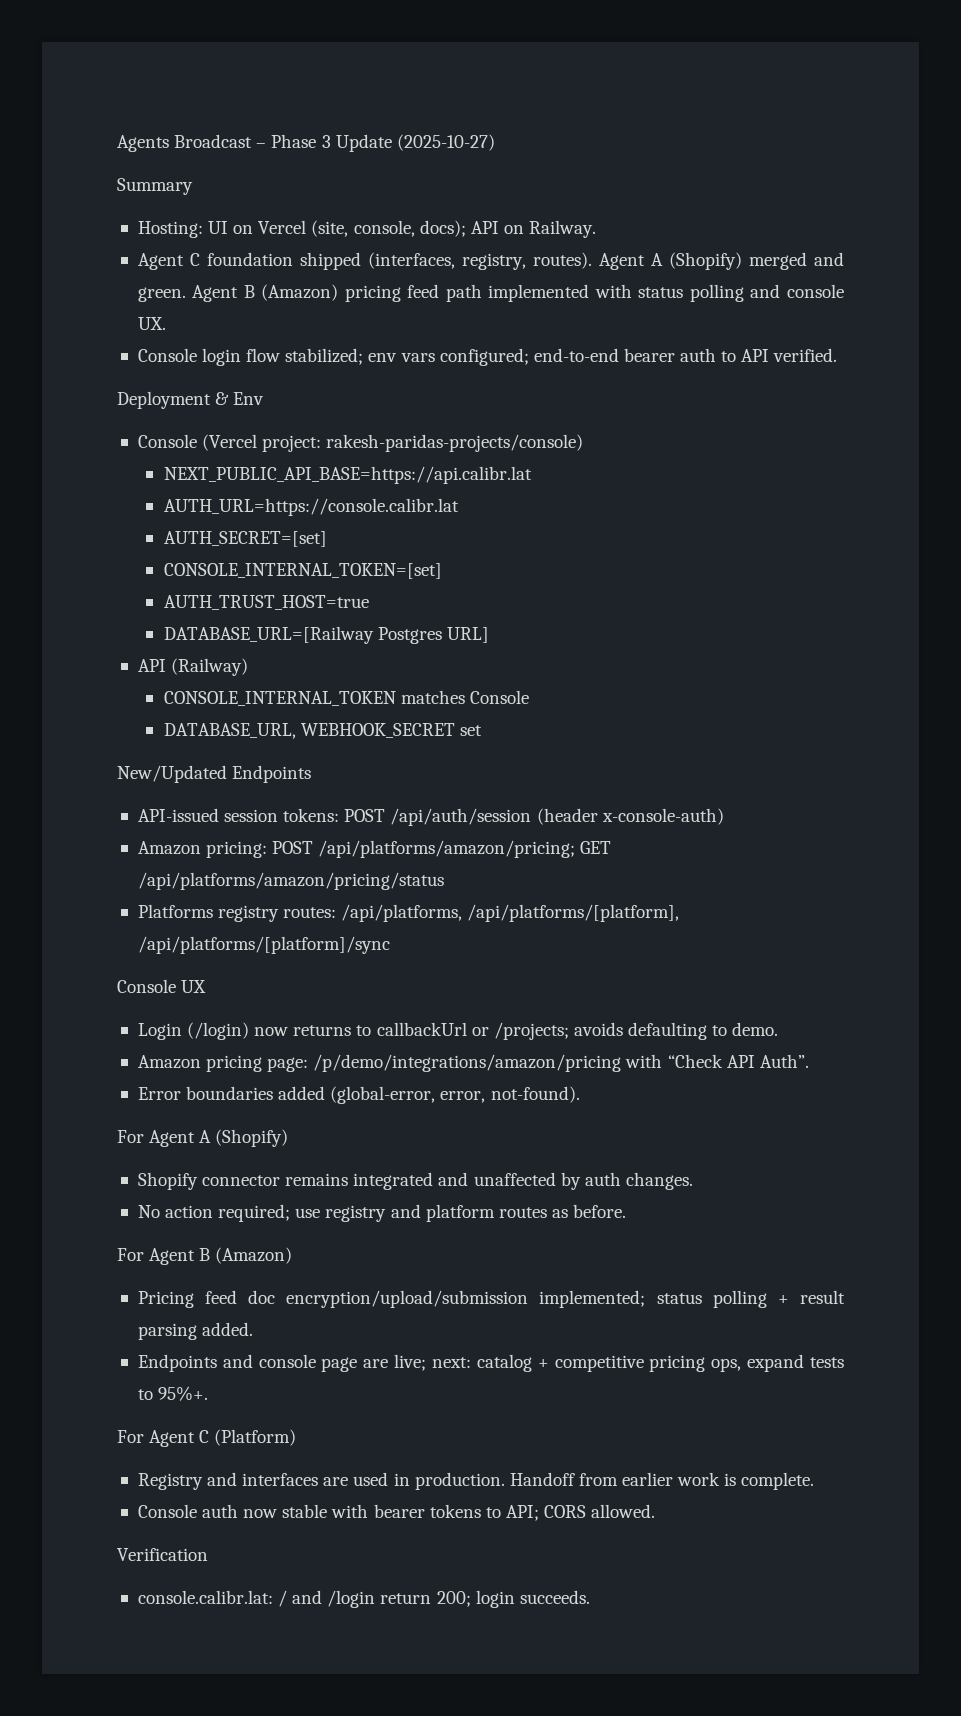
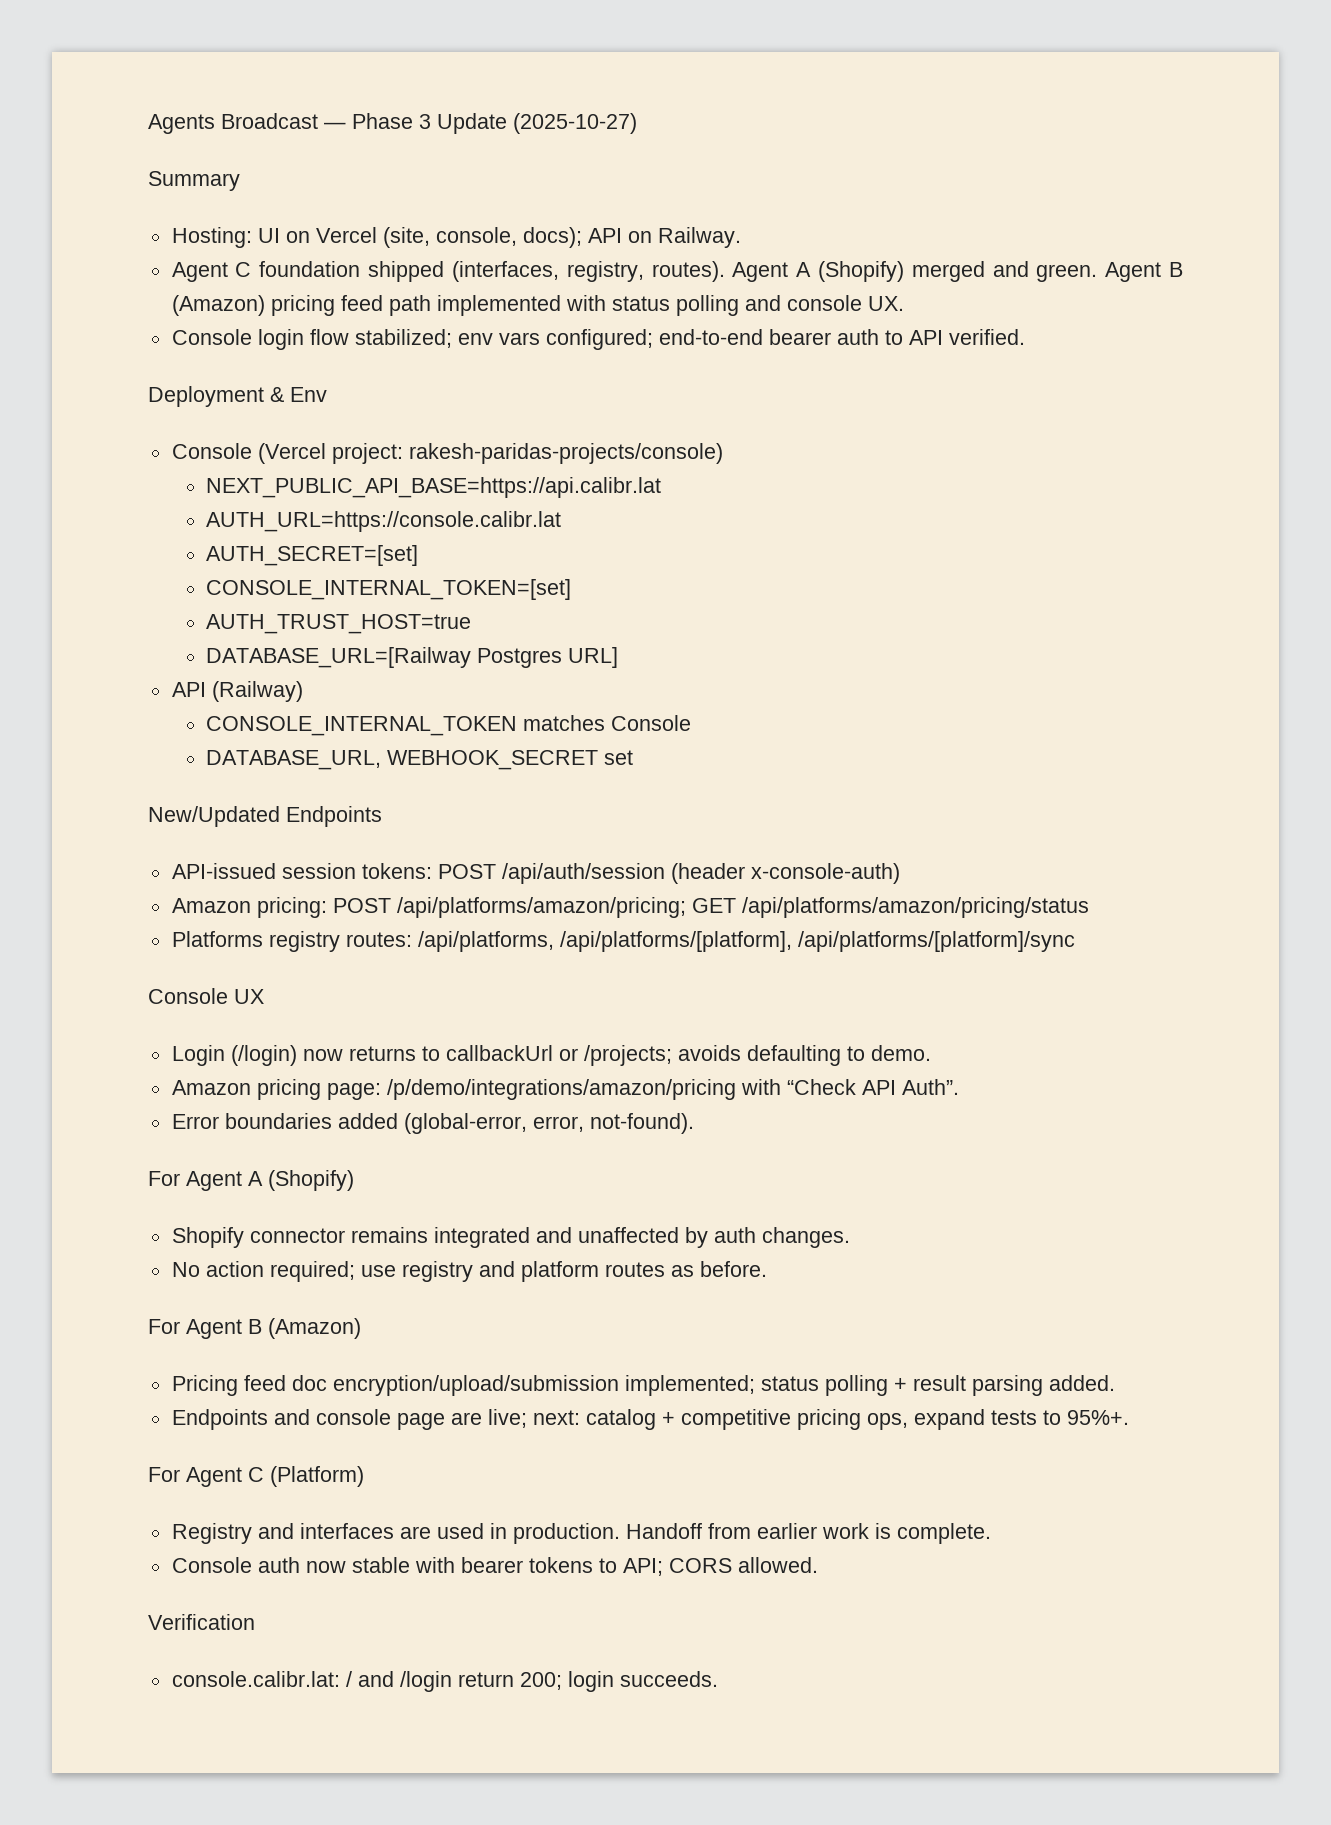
[256,143,267,148] – -> [324,122,346,129] —

